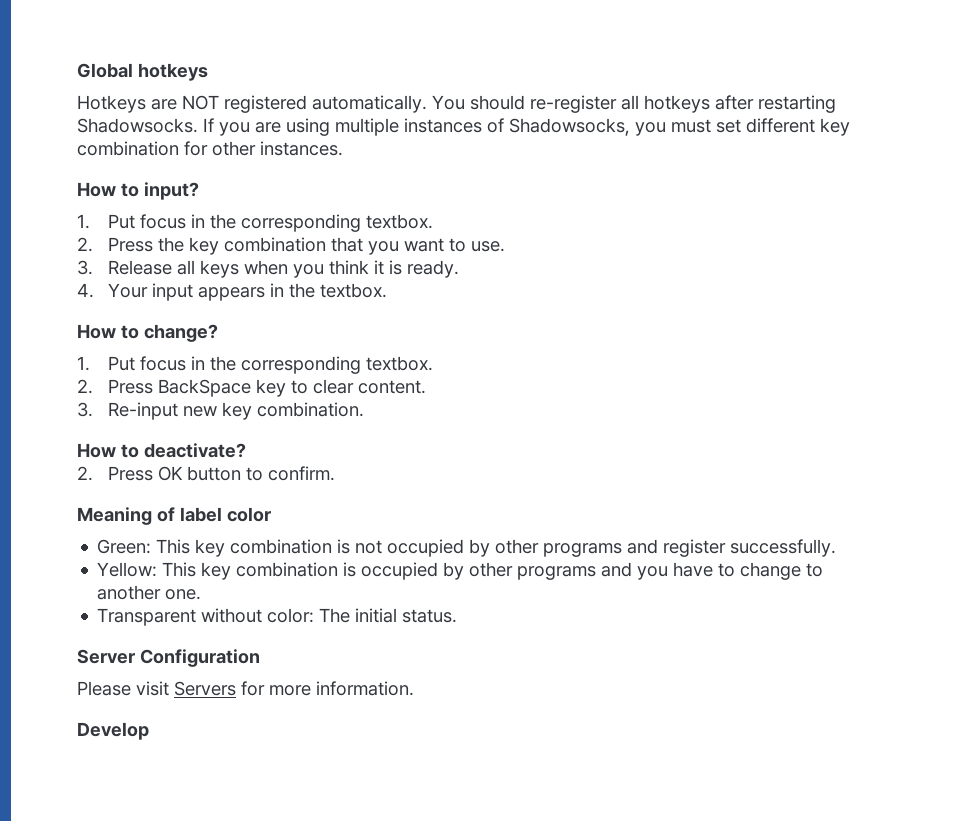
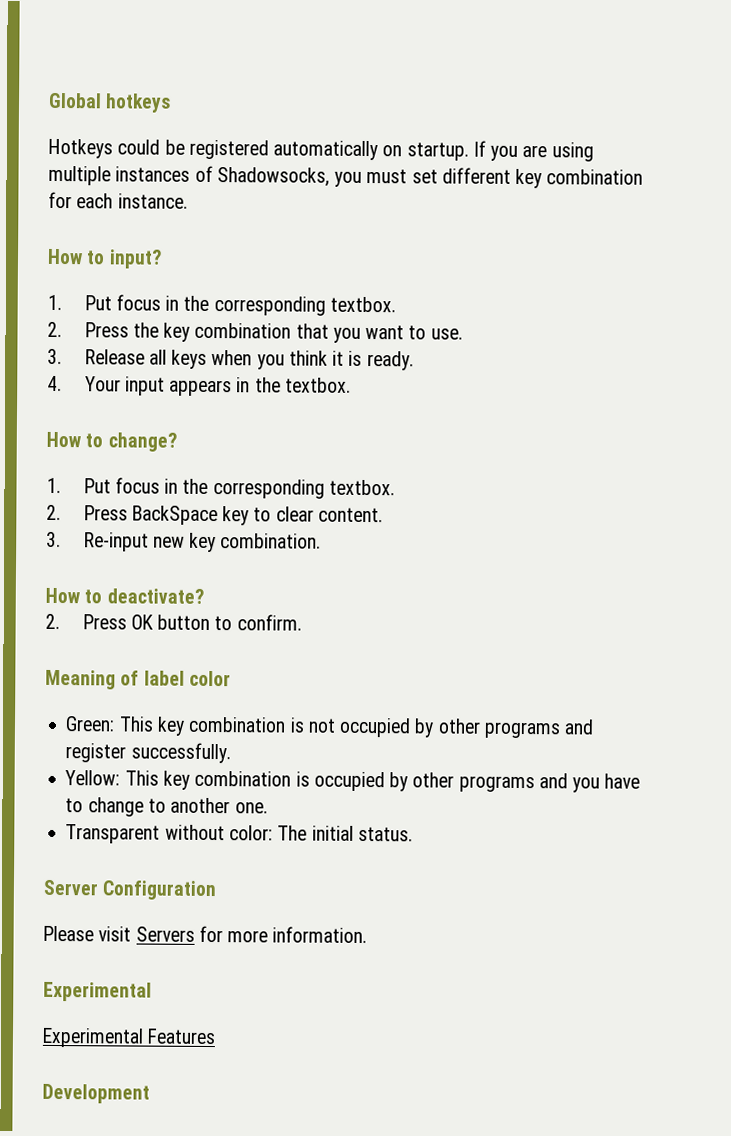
[151,95,836,113] [77,118,198,133] are NOT registered automatically. You should re-register all hotkeys after restarting Shadowsocks. -> [117,139,469,161] could be registered automatically on startup.
[212,141,343,156] other instances. -> [76,193,188,209] each instance.
[77,722,149,740] Develop -> [43,981,152,1002] [42,1027,217,1048] [42,1083,150,1104] Experimental // Experimental Features // Development

